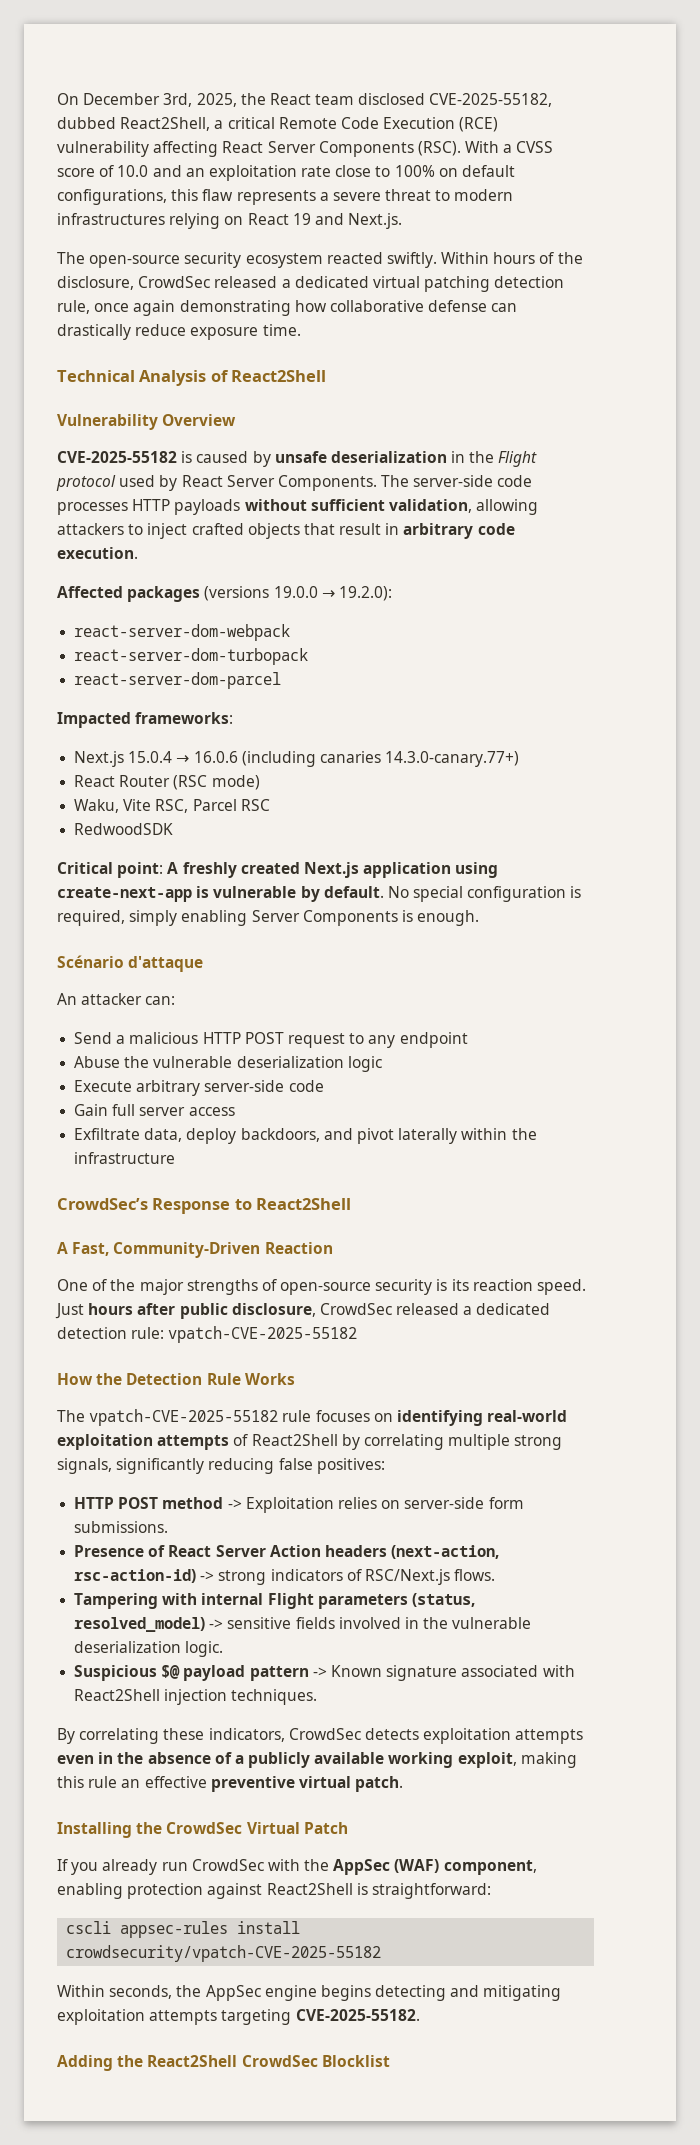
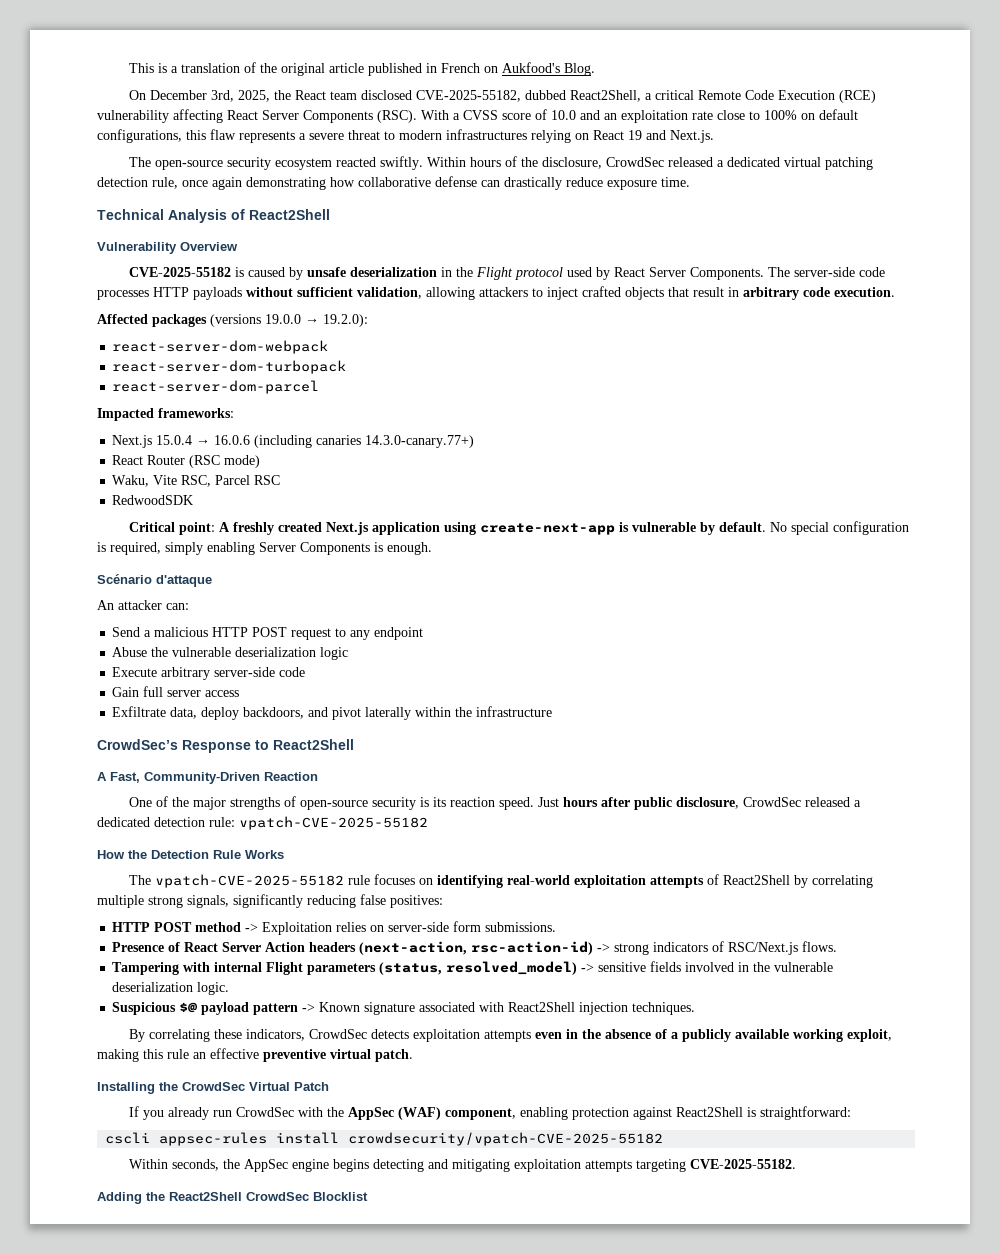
(57, 99) none -> [128,62,595,76] This is a translation of the original article published in French on Aukfood's Blog. //

